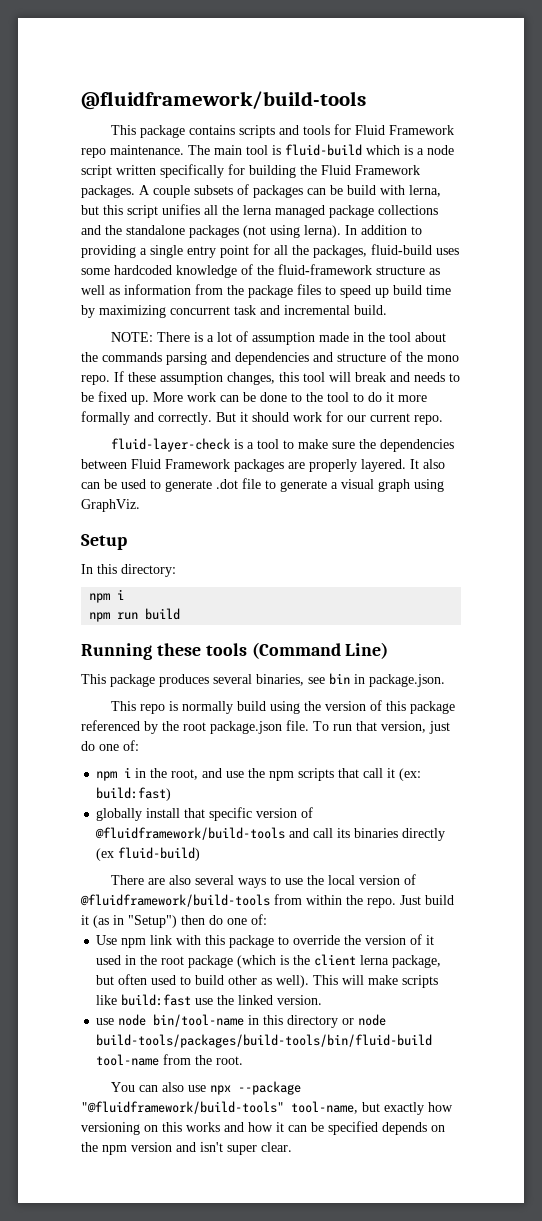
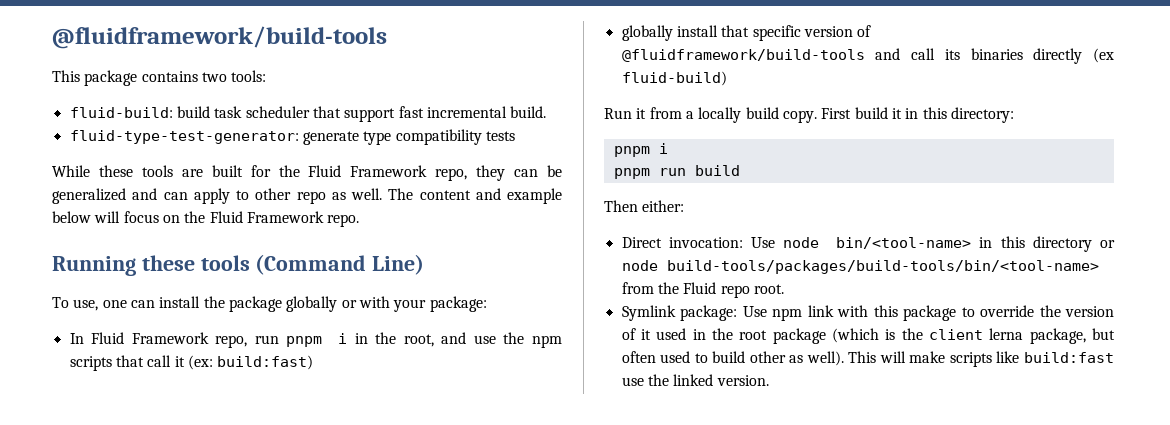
[238,124,454,138] [81,144,454,158] [81,164,420,178] [81,184,441,198] [81,204,438,218] [81,225,422,238] [81,244,459,258] [81,264,440,278] [81,284,451,298] [81,305,387,318] [110,331,446,345] [81,351,459,365] [81,371,460,385] [81,391,427,405] [81,411,443,425] [110,438,454,452] [81,459,445,472] [81,478,444,492] [81,499,140,512] [81,534,127,550] [81,564,176,577] [89,589,125,603] [89,608,181,622] scripts and tools for Fluid Framework repo maintenance. The main tool is fluid-build which is a node script written specifically for building the Fluid Framework packages. A couple subsets of packages can be build with lerna, but this script unifies all the lerna managed package collections and the standalone packages (not using lerna). In addition to providing a single entry point for all the packages, fluid-build uses some hardcoded knowledge of the fluid-framework structure as well as information from the package files to speed up build time by maximizing concurrent task and incremental build. // NOTE: There is a lot of assumption made in the tool about the commands parsing and dependencies and structure of the mono repo. If these assumption changes, this tool will break and needs to be fixed up. More work can be done to the tool to do it more formally and correctly. But it should work for our current repo. // fluid-layer-check is a tool to make sure the dependencies between Fluid Framework packages are properly layered. It also can be used to generate .dot file to generate a visual graph using GraphViz. // Setup // In this directory: // npm i // npm run build -> [201,70,267,82] [69,106,547,122] [69,129,515,145] [52,165,562,181] [52,188,562,204] [52,211,360,227] two tools: // fluid-build: build task scheduler that support fast incremental build. // fluid-type-test-generator: generate type compatibility tests // While these tools are built for the Fluid Framework repo, they can be generalized and can apply to other repo as well. The content and example below will focus on the Fluid Framework repo.
[81,673,445,687] [110,700,455,714] [81,720,450,734] [81,740,139,751] [96,771,118,781] This package produces several binaries, see bin in package.json. // This repo is normally build using the version of this package referenced by the root package.json file. To run that version, just do one of: // npm -> [52,296,487,312] [69,332,323,348] To use, one can install the package globally or with your package: // In Fluid Framework repo, run pnpm
[110,874,416,888] [80,894,454,908] [81,914,267,928] There are also several ways to use the local version of @fluidframework/build-tools from within the repo. Just build it (as in "Setup") then do one of: // -> [604,107,1014,123] [613,143,668,157] [613,165,740,179] [604,200,685,212] [621,236,1115,252] [621,260,1099,274] [621,282,784,298] [621,305,738,321] Run it from a locally build copy. First build it in this directory: // pnpm i // pnpm run build // Then either: // Direct invocation: Use node bin/<tool-name> in this directory or node build-tools/packages/build-tools/bin/<tool-name> from the Fluid repo root. // Symlink package:
[96,1014,387,1028] [96,1034,433,1048] [96,1054,244,1066] [110,1081,301,1095] [81,1101,453,1115] [81,1121,445,1135] [81,1142,292,1155] // use node bin/tool-name in this directory or node build-tools/packages/build-tools/bin/fluid-build tool-name from the root. // You can also use npx --package "@fluidframework/build-tools" tool-name, but exactly how versioning on this works and how it can be specified depends on the npm version and isn't super clear. -> (769, 380) none

